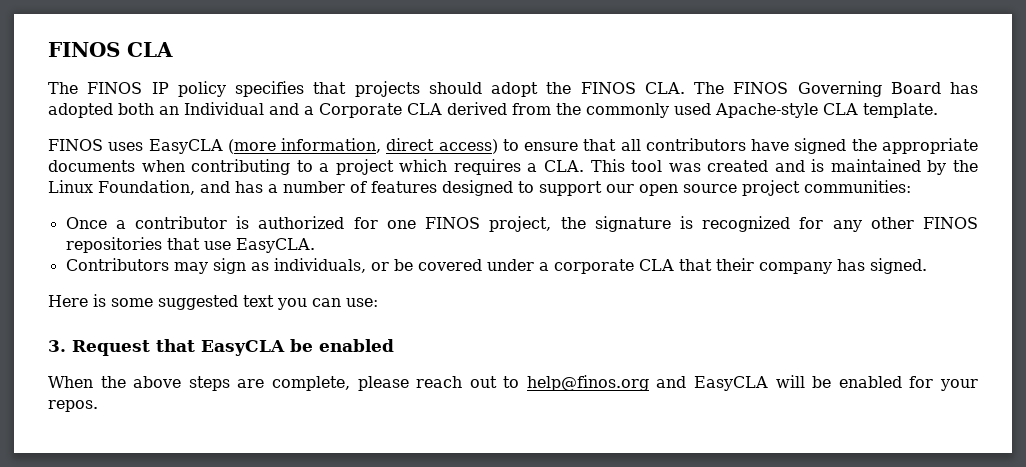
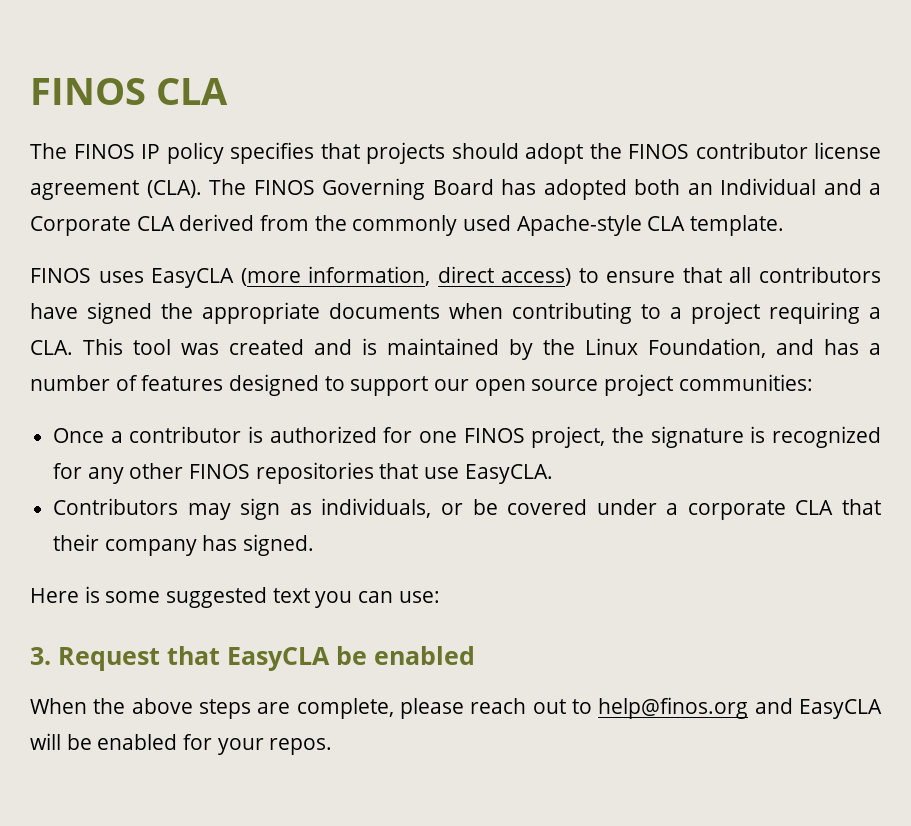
[644,82,685,94] CLA. -> [695,142,881,159] [30,180,202,200] contributor license agreement (CLA).
[399,159,521,175] which requires -> [769,302,860,324] requiring

